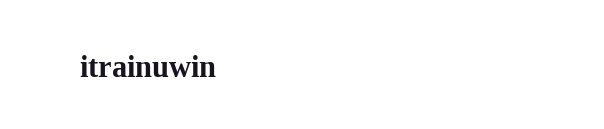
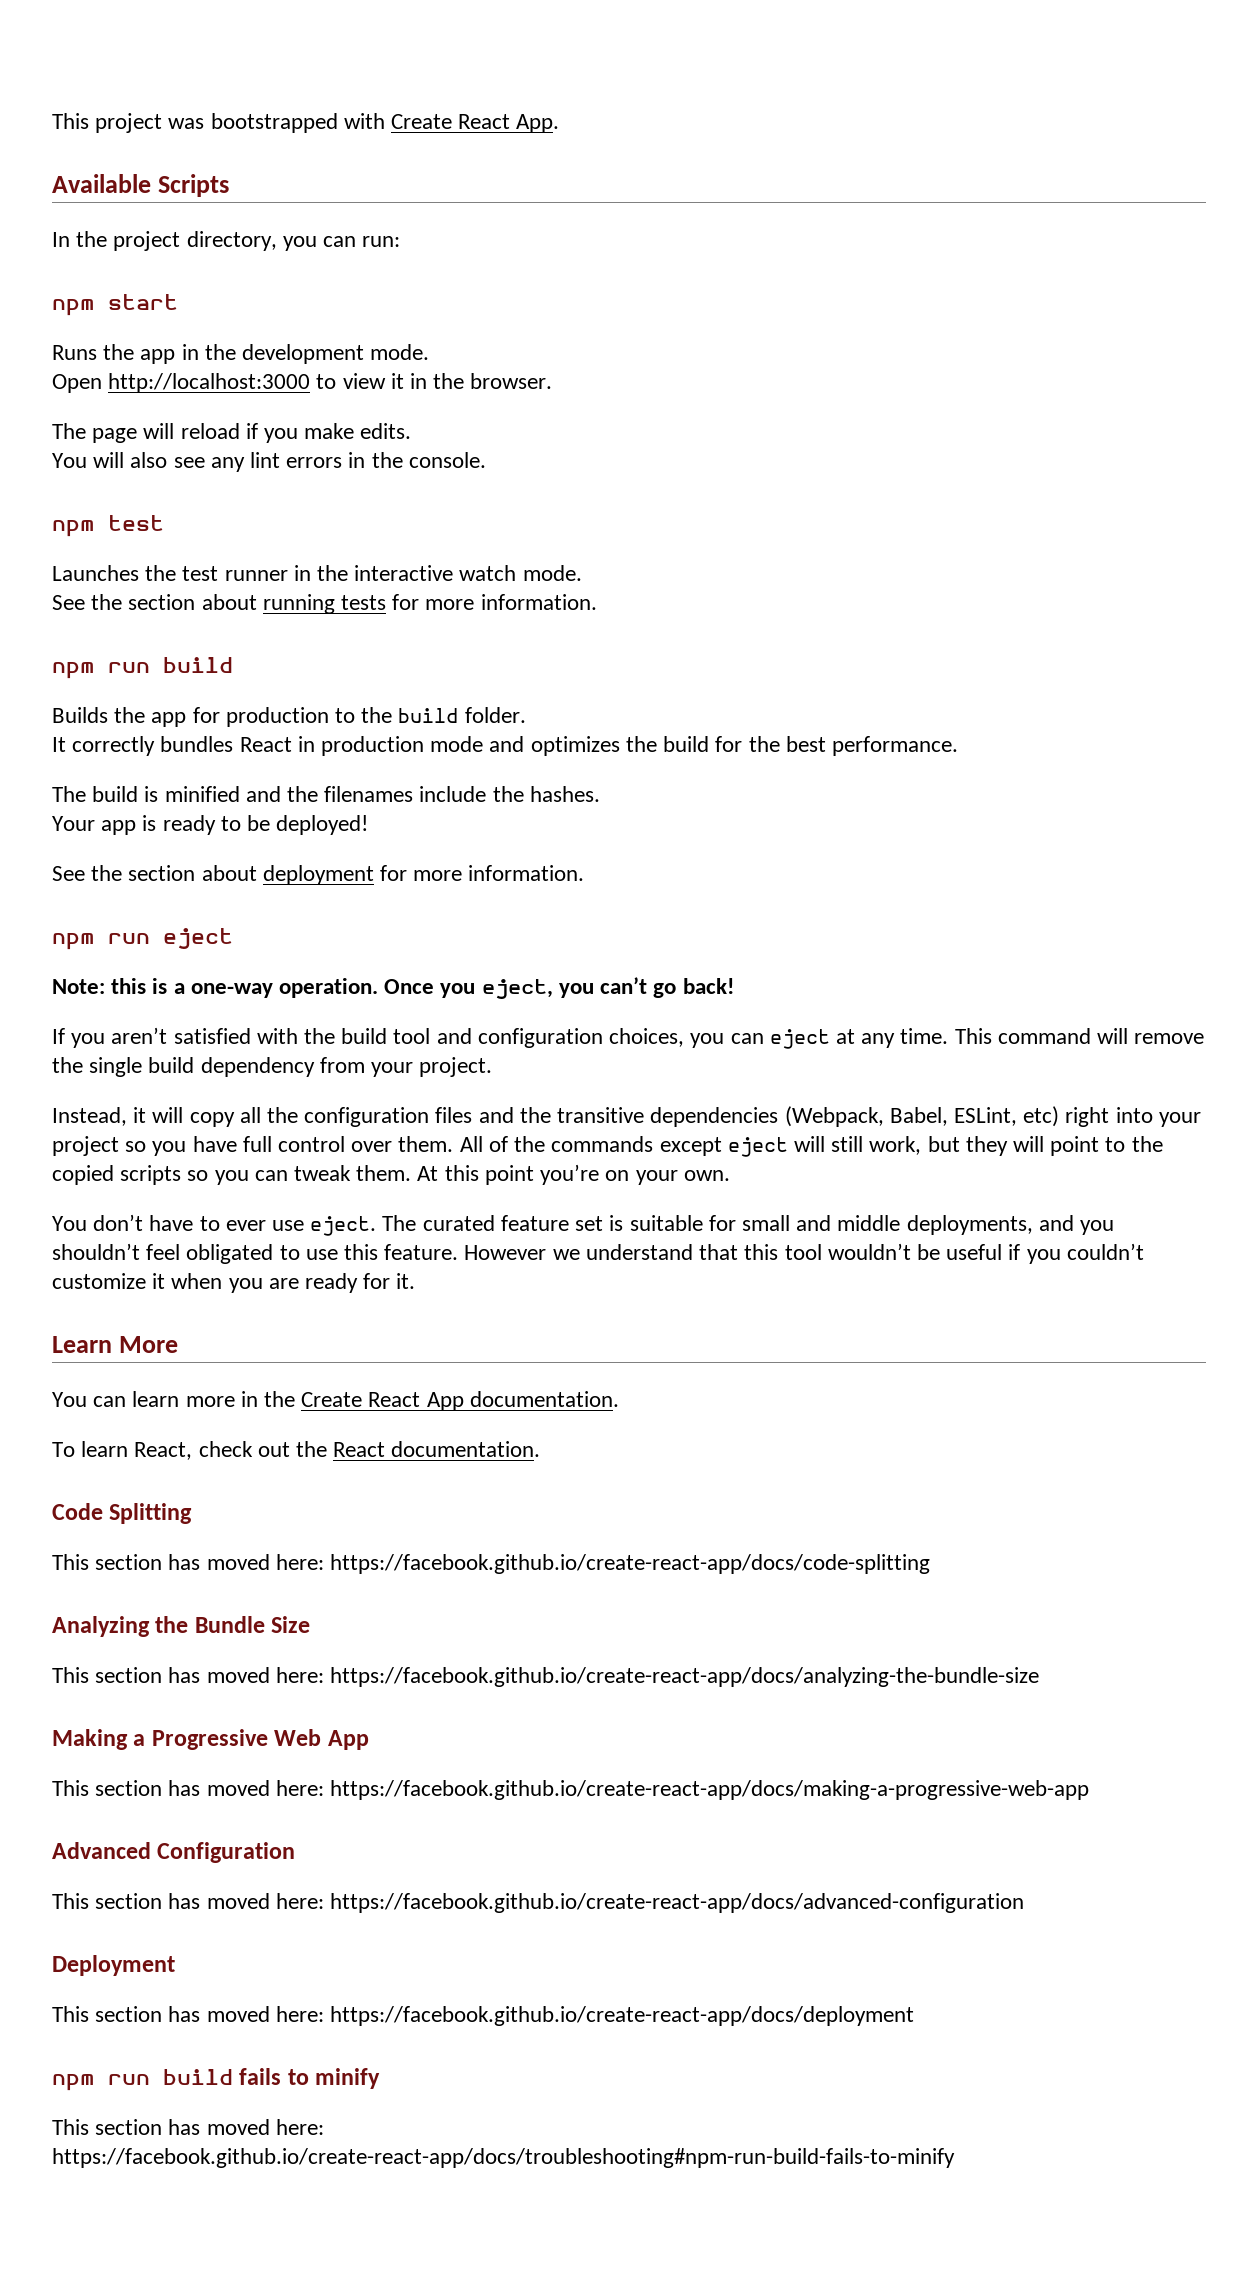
[80,55,216,77] itrainuwin -> [52,113,560,133] [52,174,229,197] [52,231,401,251] [52,294,178,316] [52,344,430,364] [52,373,553,393] [52,423,412,443] [52,452,486,472] [52,515,164,537] [52,565,582,581] [52,594,597,614] [52,657,233,679] [52,707,526,727] [52,736,958,756] [52,786,600,802] [52,815,369,835] [52,865,585,885] [52,928,233,950] [52,977,734,999] [52,1027,1205,1049] [52,1057,493,1077] [52,1106,1201,1127] [52,1136,1163,1157] [52,1164,730,1185] [52,1214,1114,1236] [52,1243,1144,1264] [52,1273,416,1293] [52,1336,178,1353] [52,1391,619,1411] [52,1441,541,1460] [52,1503,193,1524] [52,1554,931,1574] [52,1616,311,1637] [52,1667,1040,1687] [52,1729,369,1750] [52,1780,1090,1800] [52,1842,296,1863] [52,1893,1025,1913] [52,1955,175,1976] [52,2006,915,2026] [52,2068,381,2091] [52,2119,324,2135] [52,2148,955,2168] This project was bootstrapped with Create React App. // Available Scripts // In the project directory, you can run: // npm start // Runs the app in the development mode. // Open http://localhost:3000 to view it in the browser. // The page will reload if you make edits. // You will also see any lint errors in the console. // npm test // Launches the test runner in the interactive watch mode. // See the section about running tests for more information. // npm run build // Builds the app for production to the build folder. // It correctly bundles React in production mode and optimizes the build for the best performance. // The build is minified and the filenames include the hashes. // Your app is ready to be deployed! // See the section about deployment for more information. // npm run eject // Note: this is a one-way operation. Once you eject, you can’t go back! // If you aren’t satisfied with the build tool and configuration choices, you can eject at any time. This command will remove the single build dependency from your project. // Instead, it will copy all the configuration files and the transitive dependencies (Webpack, Babel, ESLint, etc) right into your project so you have full control over them. All of the commands except eject will still work, but they will point to the copied scripts so you can tweak them. At this point you’re on your own. // You don’t have to ever use eject. The curated feature set is suitable for small and middle deployments, and you shouldn’t feel obligated to use this feature. However we understand that this tool wouldn’t be useful if you couldn’t customize it when you are ready for it. // Learn More // You can learn more in the Create React App documentation. // To learn React, check out the React documentation. // Code Splitting // This section has moved here: https://facebook.github.io/create-react-app/docs/code-splitting // Analyzing the Bundle Size // This section has moved here: https://facebook.github.io/create-react-app/docs/analyzing-the-bundle-size // Making a Progressive Web App // This section has moved here: https://facebook.github.io/create-react-app/docs/making-a-progressive-web-app // Advanced Configuration // This section has moved here: https://facebook.github.io/create-react-app/docs/advanced-configuration // Deployment // This section has moved here: https://facebook.github.io/create-react-app/docs/deployment // npm run build fails to minify // This section has moved here: https://facebook.github.io/create-react-app/docs/troubleshooting#npm-run-build-fails-to-minify

